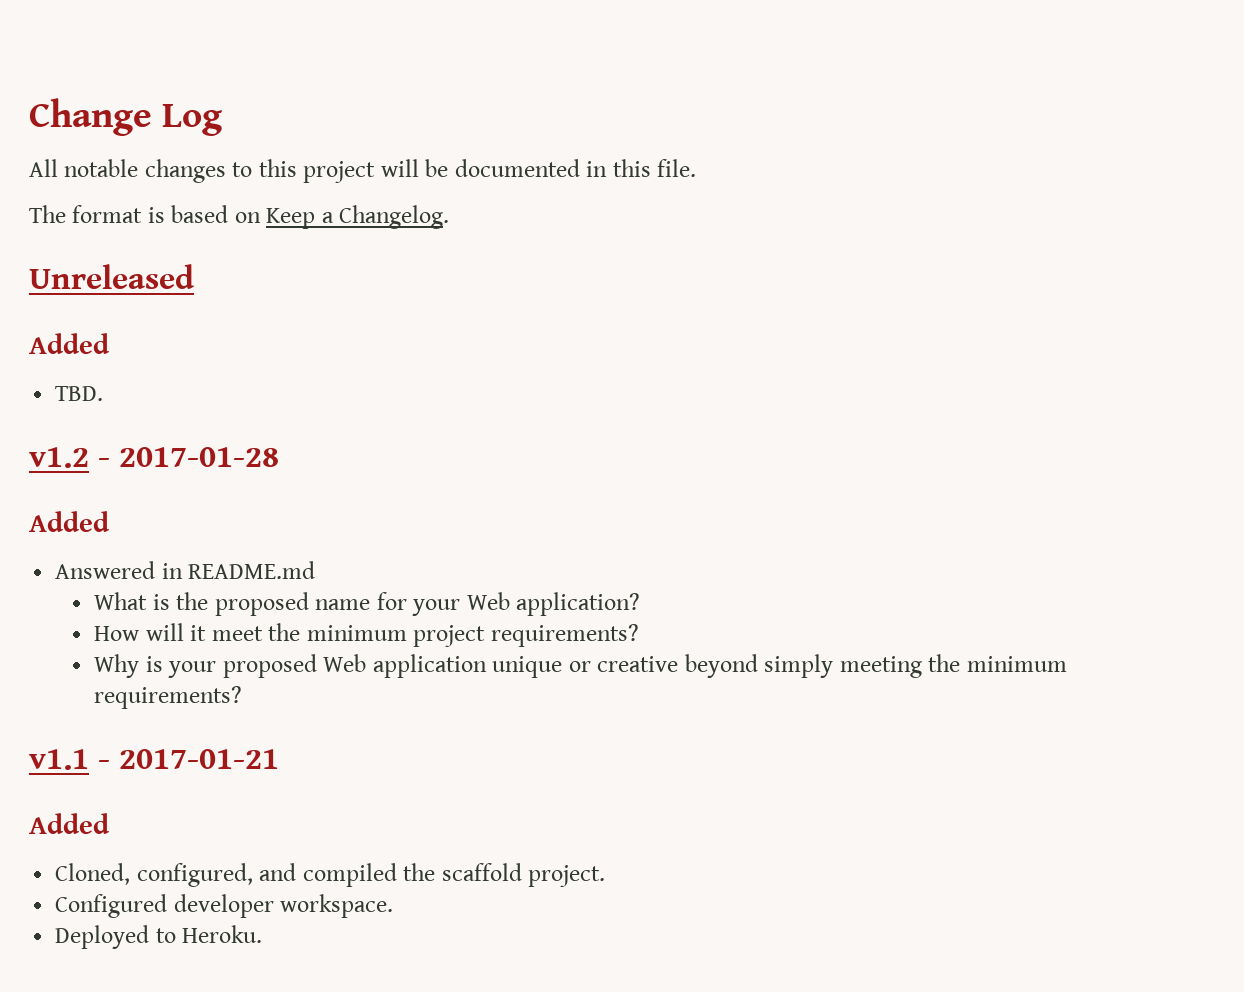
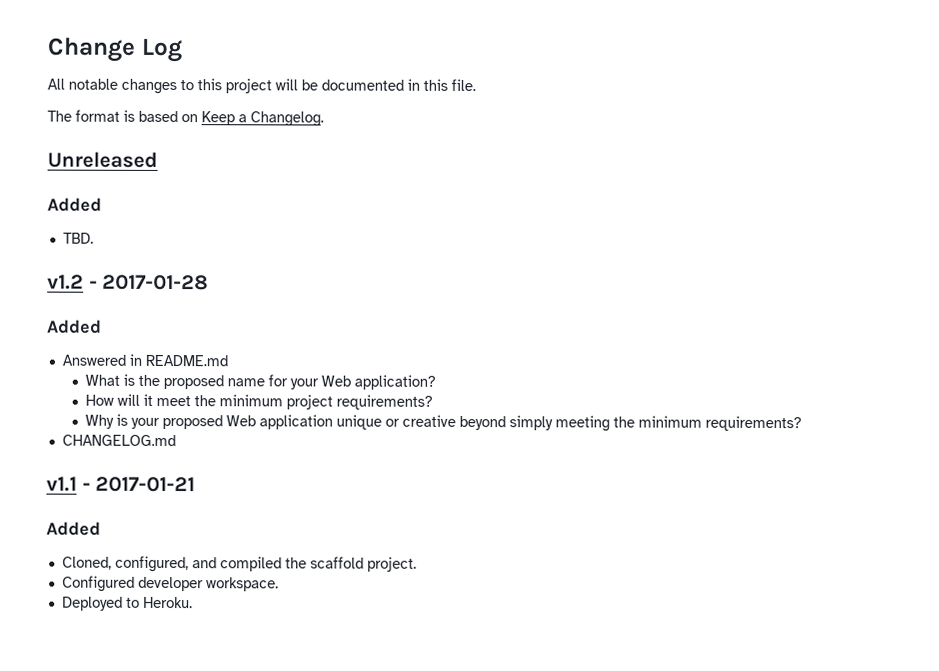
(243, 697) none -> [61,434,176,447] // CHANGELOG.md

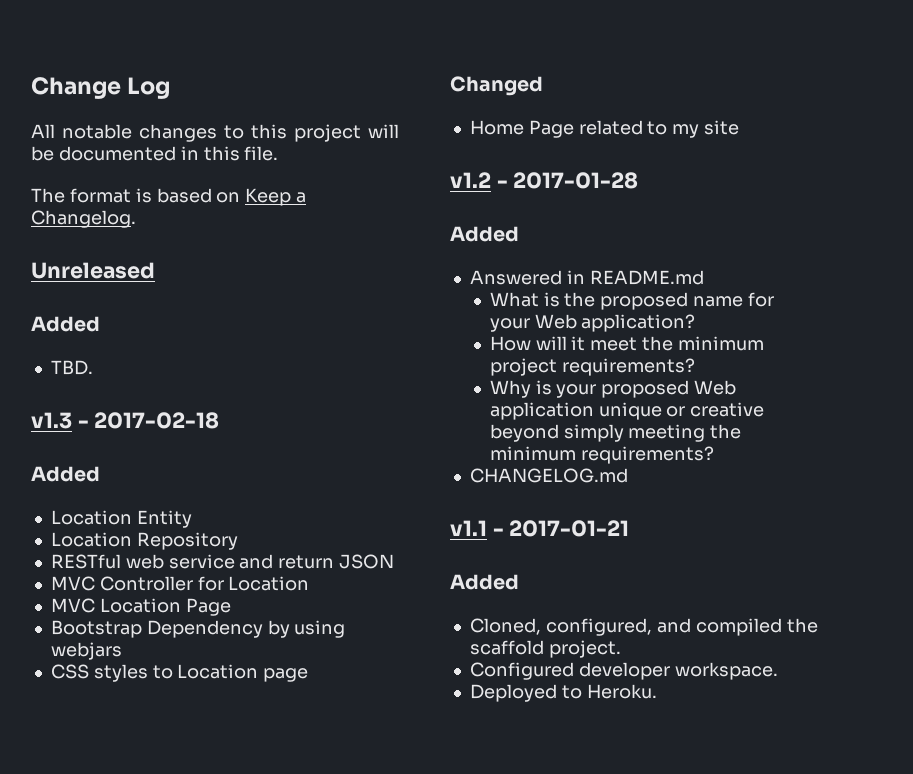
(94, 238) none -> [31,412,220,429] [31,466,100,482] [50,510,192,528] [50,532,238,550] [50,554,395,569] [50,576,310,591] [50,598,231,616] [50,620,346,638] [50,642,122,660] [50,664,309,682] [450,76,543,96] [469,120,740,138] // v1.3 - 2017-02-18 // Added // Location Entity // Location Repository // RESTful web service and return JSON // MVC Controller for Location // MVC Location Page // Bootstrap Dependency by using webjars // CSS styles to Location page // Changed // Home Page related to my site

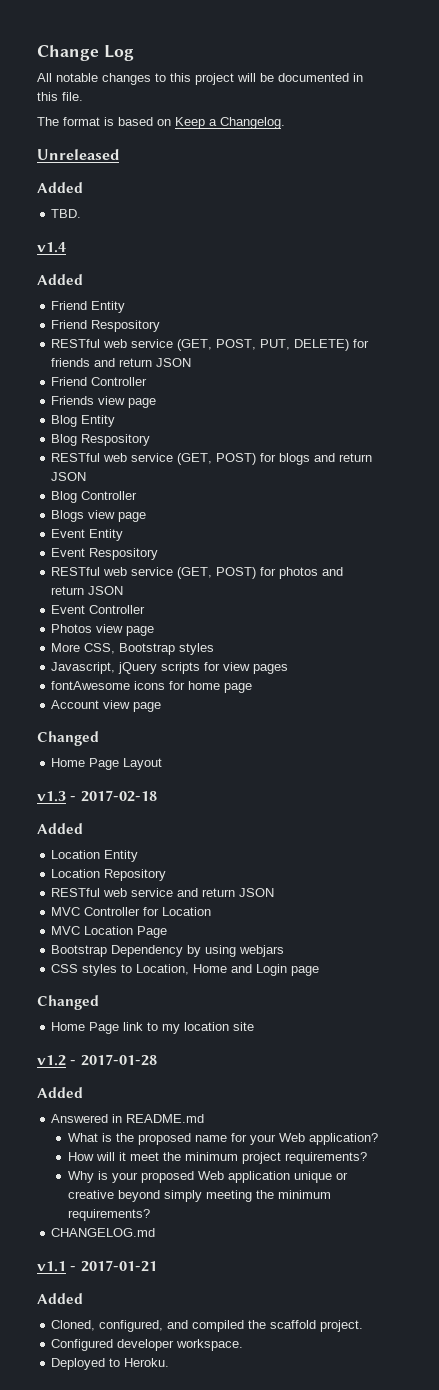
(93, 367) none -> [37,242,66,253] [37,274,83,285] [51,301,126,313] [51,320,161,332] [51,339,370,351] [51,358,192,367] [51,377,148,386] [51,396,157,408] [51,415,116,427] [51,434,151,446] [51,453,373,465] [51,472,87,481] [51,491,138,503] [51,510,147,522] [51,529,124,541] [51,548,159,560] [51,567,344,579] [51,586,124,595] [51,605,146,614] [51,624,155,636] [51,643,215,655] [51,662,289,674] [51,681,253,693] [51,700,162,712] [37,731,99,746] [51,758,163,770] // v1.4 // Added // Friend Entity // Friend Respository // RESTful web service (GET, POST, PUT, DELETE) for friends and return JSON // Friend Controller // Friends view page // Blog Entity // Blog Respository // RESTful web service (GET, POST) for blogs and return JSON // Blog Controller // Blogs view page // Event Entity // Event Respository // RESTful web service (GET, POST) for photos and return JSON // Event Controller // Photos view page // More CSS, Bootstrap styles // Javascript, jQuery scripts for view pages // fontAwesome icons for home page // Account view page // Changed // Home Page Layout
[177,664,309,682] [450,76,543,96] [469,120,643,138] Location page // Changed // Home Page related -> [136,964,320,976] [37,995,99,1010] [51,1022,144,1034] Location, Home and Login page // Changed // Home Page link
(700, 131) none -> [184,1022,230,1031] location

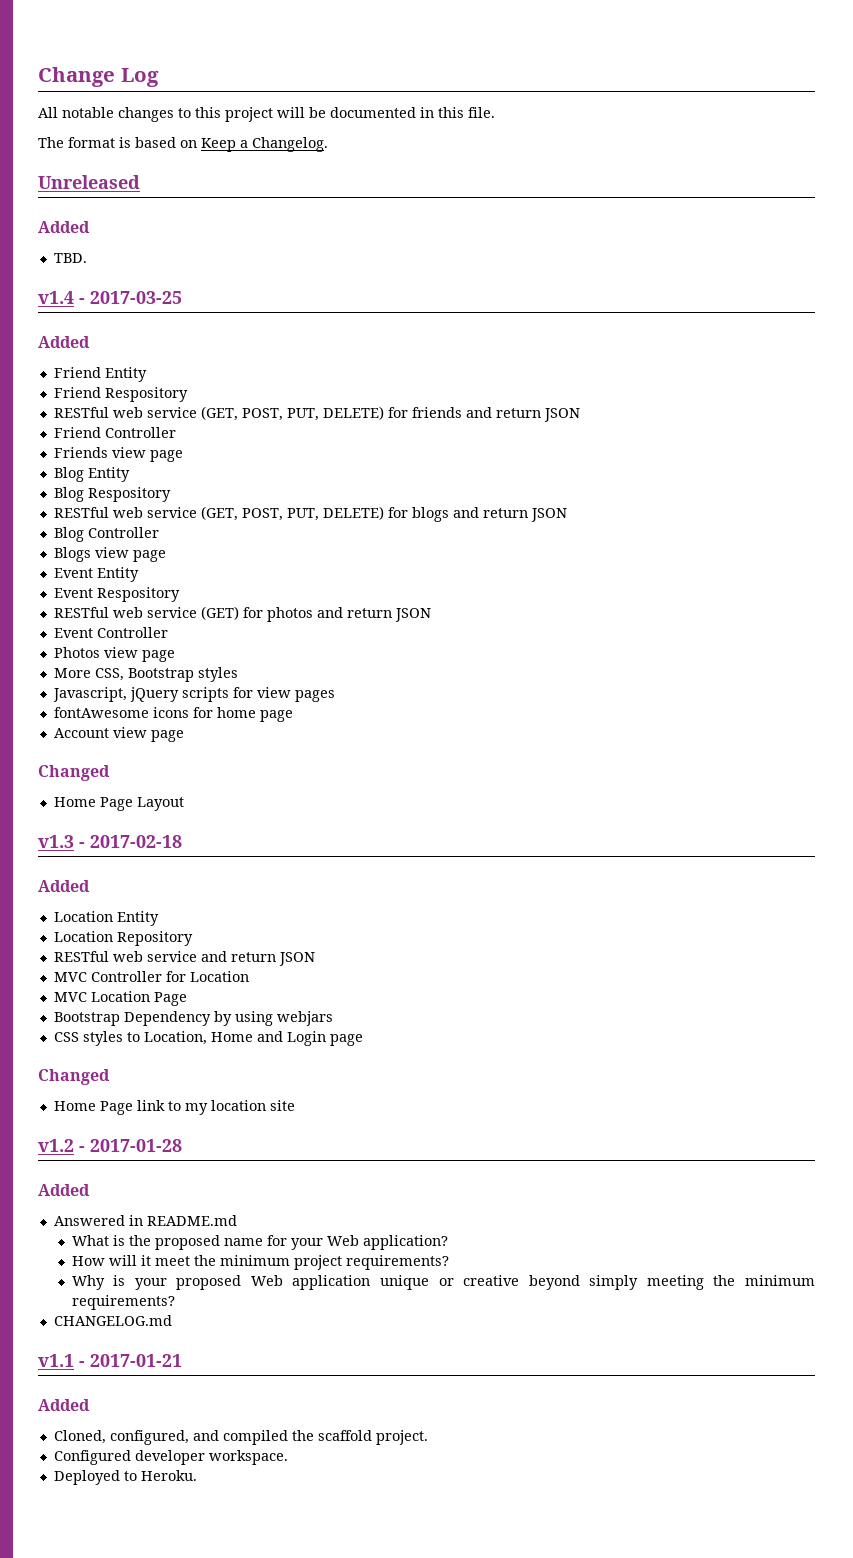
(66, 247) none -> [79,291,182,304] - 2017-03-25
[216,453,257,465] POST) -> [241,506,384,521] POST, PUT, DELETE)
[177,567,257,579] (GET, POST) -> [200,606,239,620] (GET)

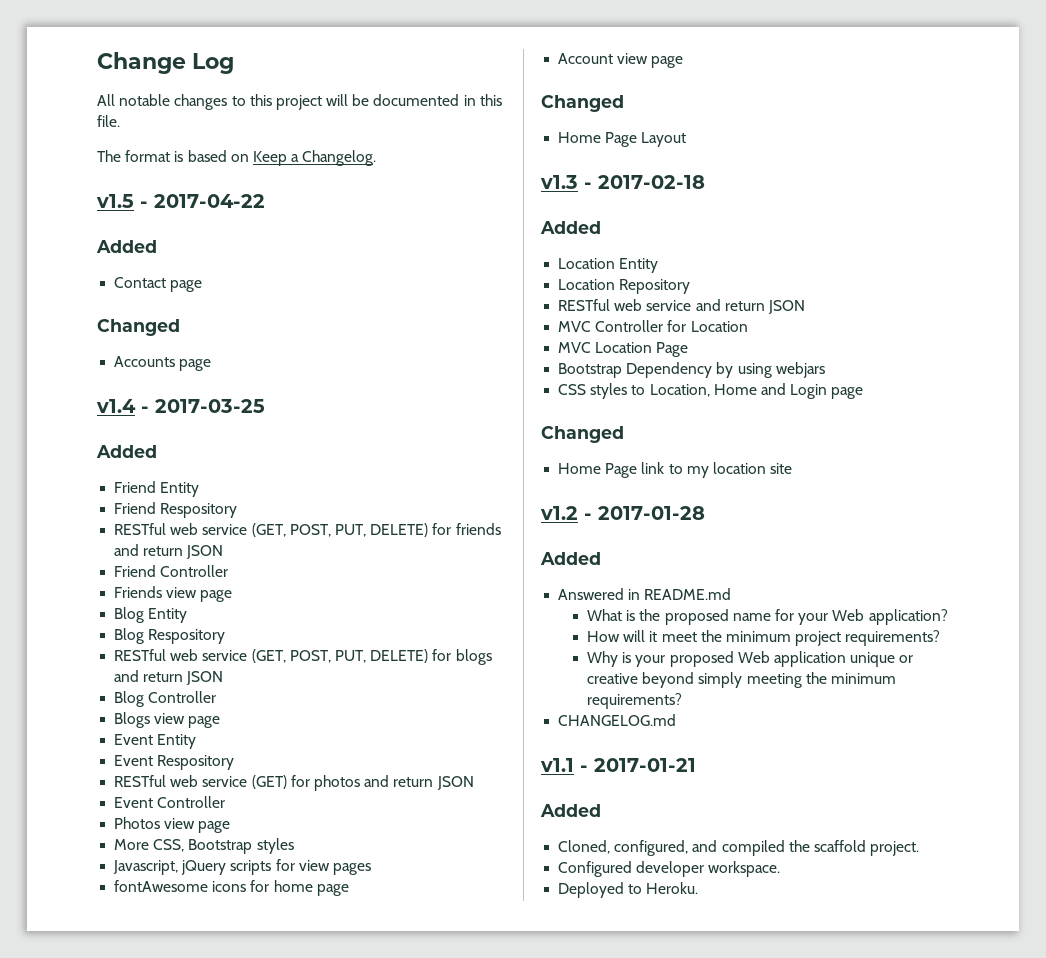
[38,175,140,189] [38,221,90,233] [53,253,87,263] Unreleased // Added // TBD. -> [96,194,265,208] [96,240,157,253] [114,277,203,292] [97,319,180,336] [114,356,212,371] v1.5 - 2017-04-22 // Added // Contact page // Changed // Accounts page

